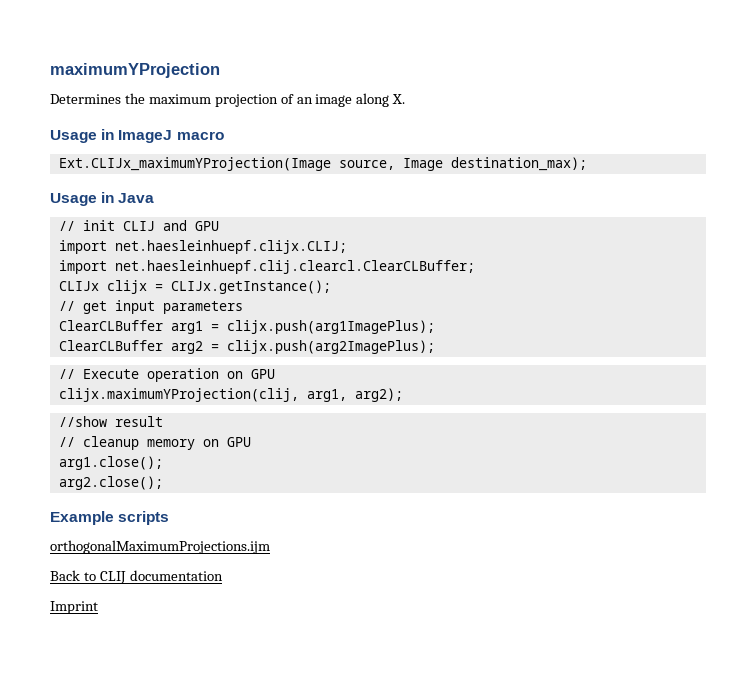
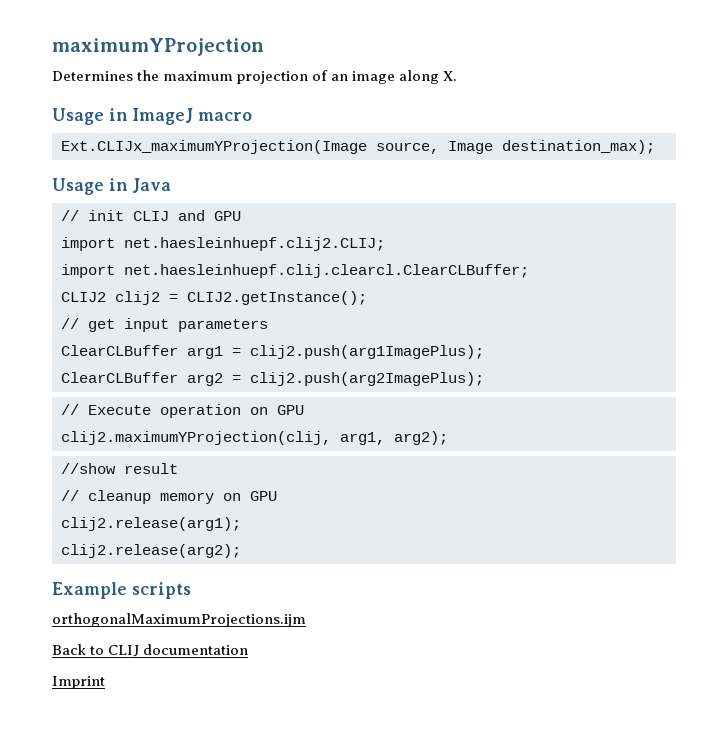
[114,240,347,254] net.haesleinhuepf.clijx.CLIJ; -> [124,237,385,251] net.haesleinhuepf.clij2.CLIJ;
[58,280,331,294] CLIJx clijx = CLIJx.getInstance(); -> [61,291,367,305] CLIJ2 clij2 = CLIJ2.getInstance();
[226,320,435,334] clijx.push(arg1ImagePlus); -> [250,345,484,359] clij2.push(arg1ImagePlus);
[226,340,435,354] clijx.push(arg2ImagePlus); -> [250,372,484,386] clij2.push(arg2ImagePlus);
[58,388,299,402] clijx.maximumYProjection(clij, -> [61,431,331,445] clij2.maximumYProjection(clij,
[58,456,163,470] [58,476,163,490] arg1.close(); // arg2.close(); -> [61,517,241,531] [61,544,241,558] clij2.release(arg1); // clij2.release(arg2);

